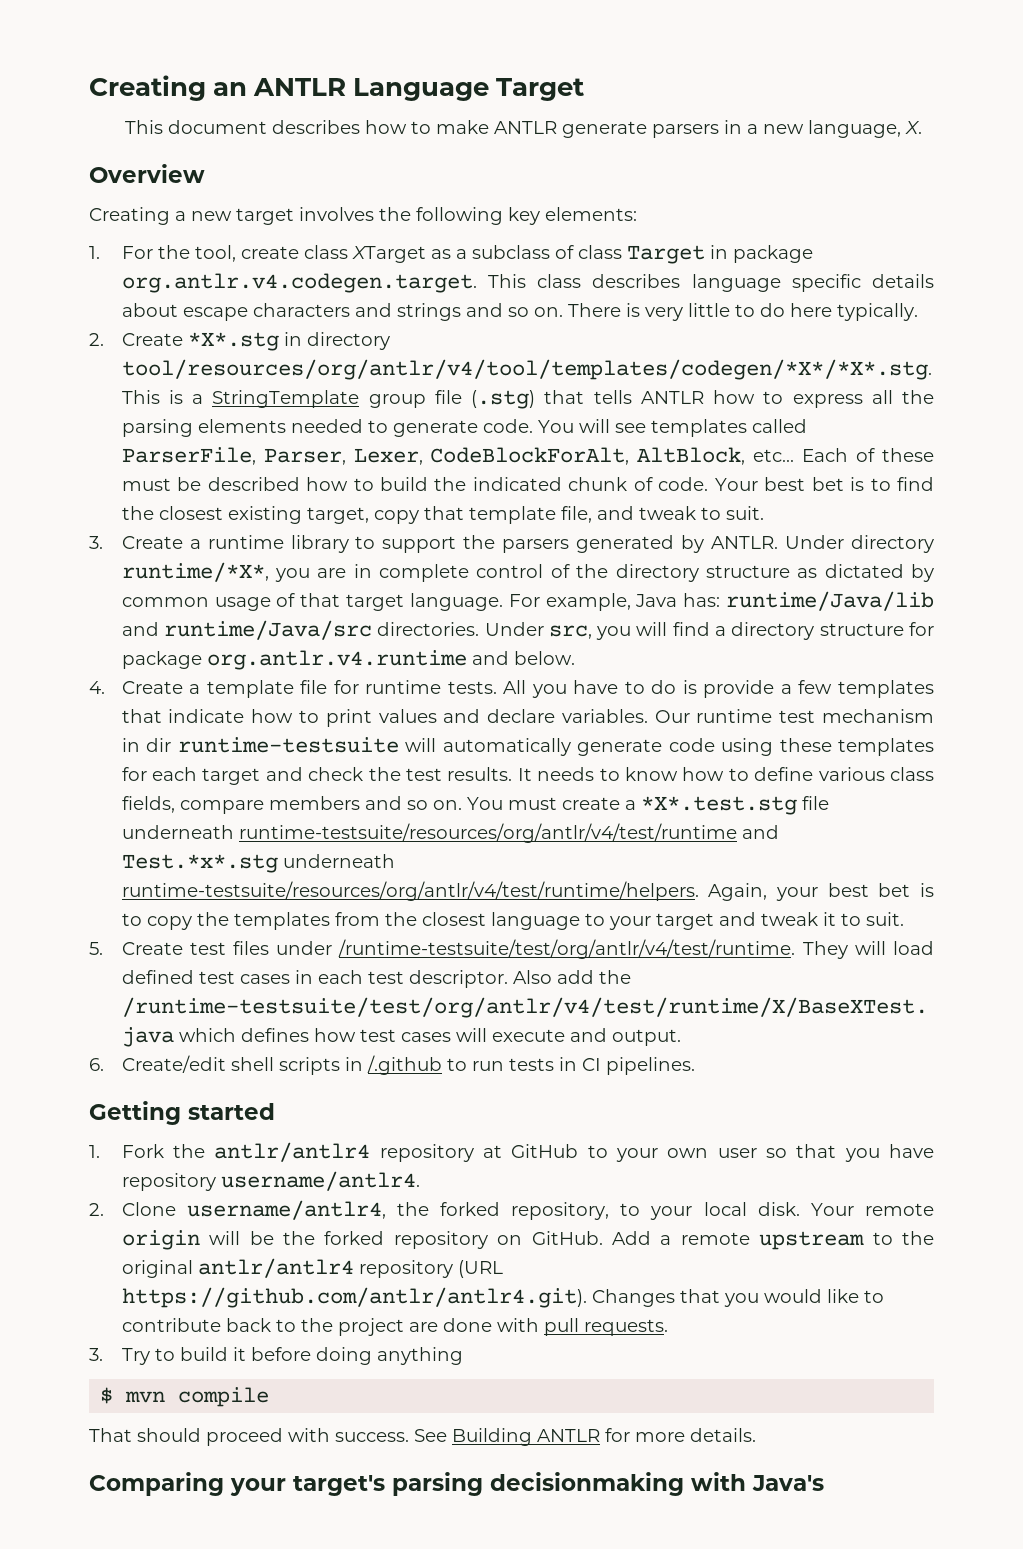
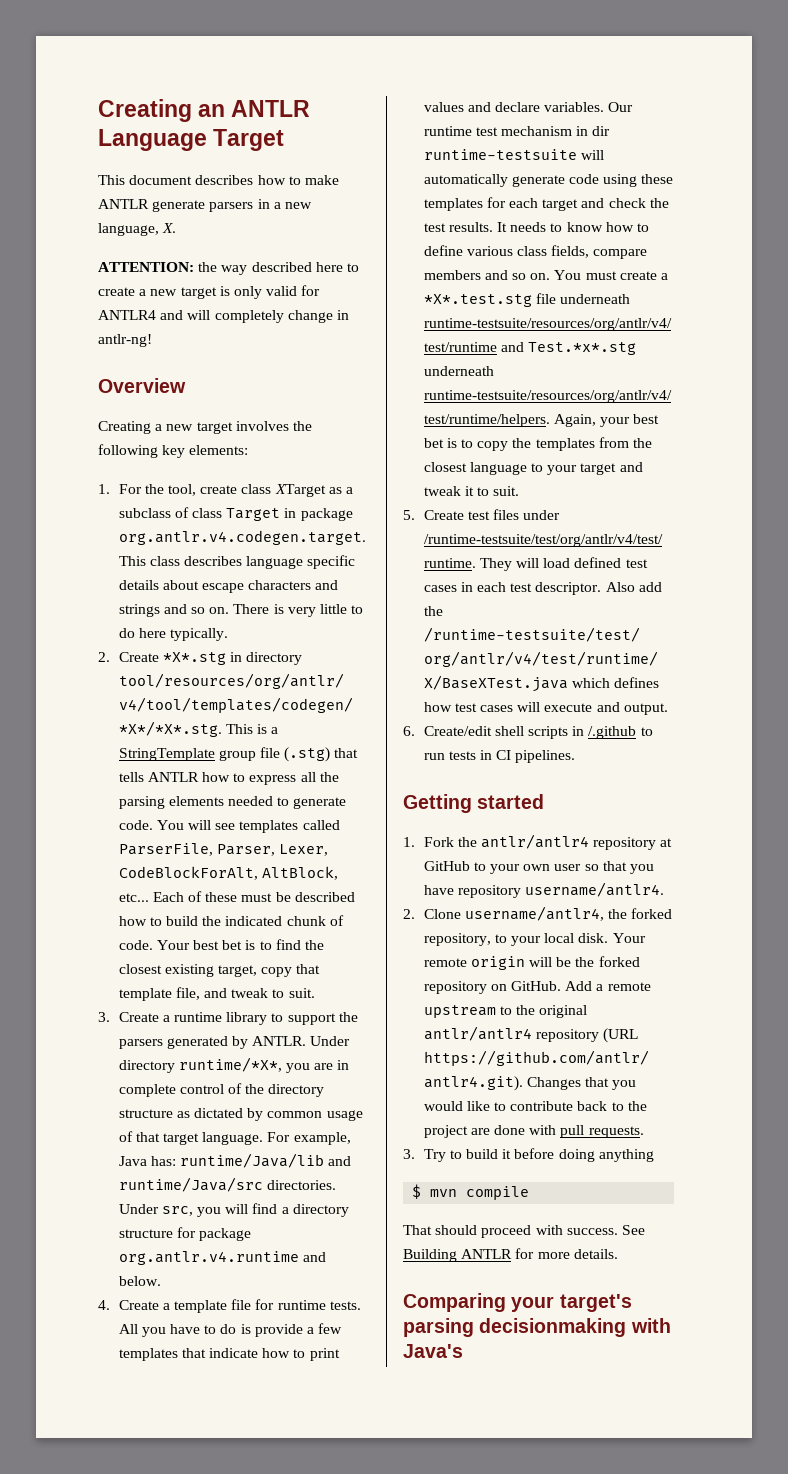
(922, 127) none -> [98,262,359,275] [98,285,321,299] [98,310,349,323] [98,334,152,347] // ATTENTION: the way described here to create a new target is only valid for ANTLR4 and will completely change in antlr-ng!

